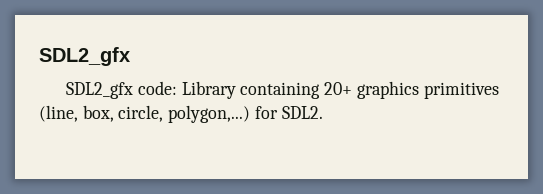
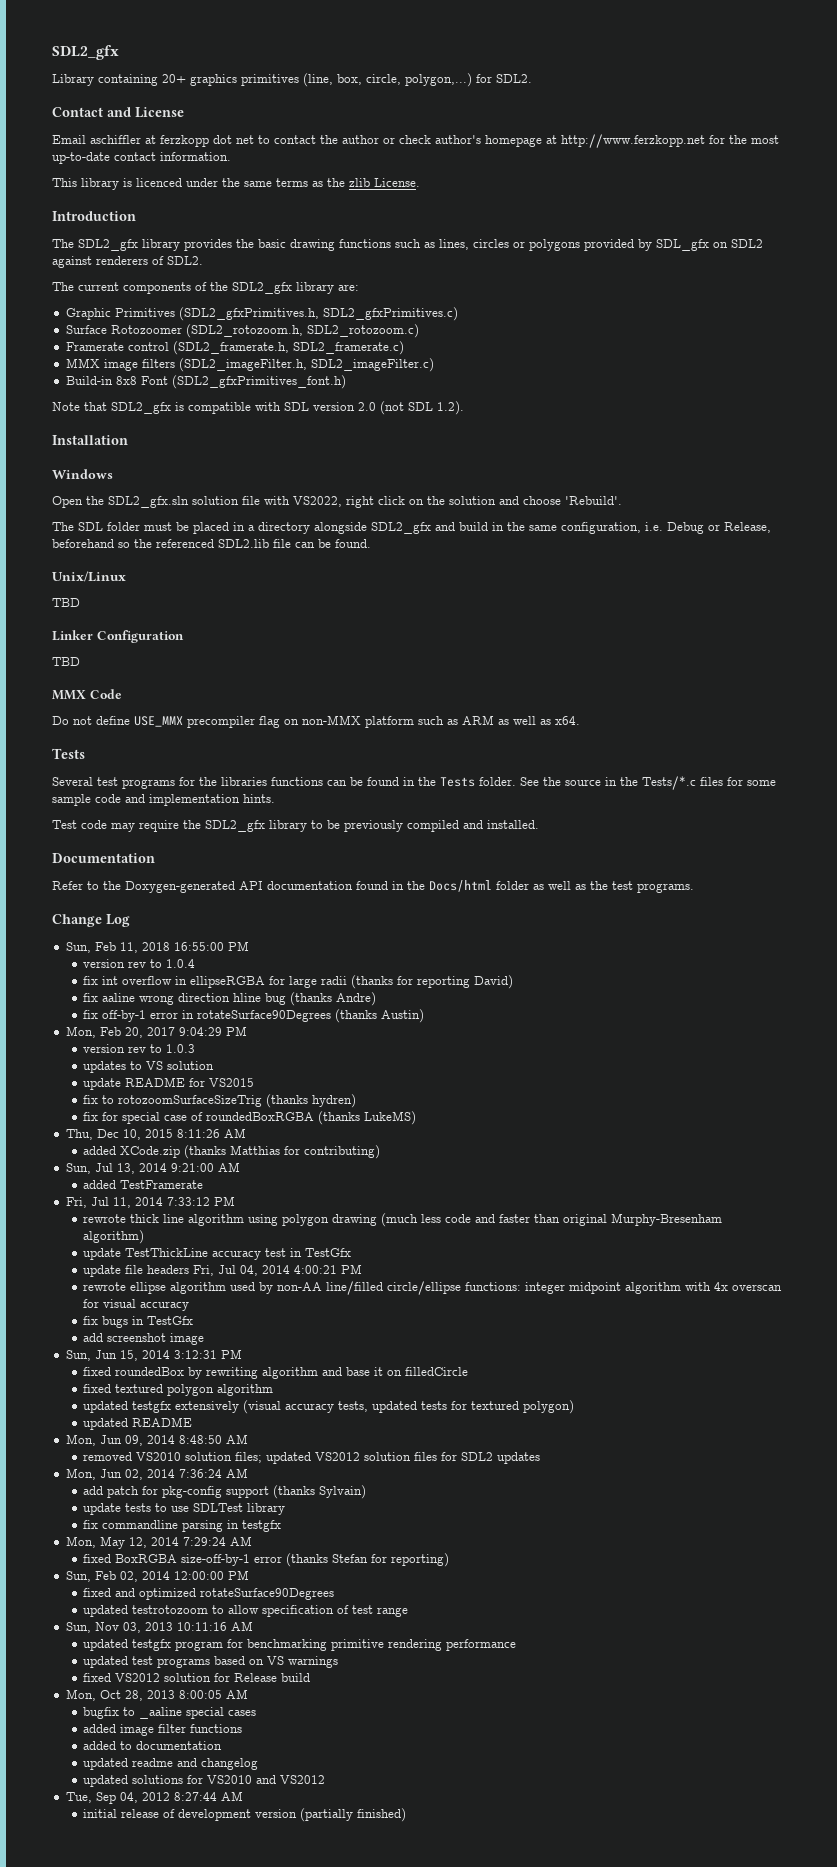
[66,81,177,99] SDL2_gfx code: -> (119, 52) none
(323, 112) none -> [52,107,184,118] [52,134,779,148] [52,152,231,164] [52,178,420,190] [52,211,136,221] [52,239,763,251] [52,256,203,268] [52,282,359,294] [65,307,458,321] [65,324,419,338] [65,341,404,355] [65,358,434,372] [65,375,346,389] [52,401,464,415] [52,435,128,445] [52,469,113,479] [52,496,622,508] [52,522,771,534] [52,539,371,548] [52,571,126,582] [52,598,80,607] [52,630,184,643] [52,657,80,666] [52,689,122,700] [52,715,580,728] [52,748,85,759] [52,776,776,790] [52,794,275,806] [52,820,539,832] [52,853,155,863] [52,880,694,893] [52,914,130,927] [65,941,249,953] [83,959,196,968] [83,975,514,989] [83,992,377,1006] [83,1009,425,1023] [65,1026,247,1038] [83,1044,196,1053] [83,1061,215,1073] [83,1077,255,1090] [83,1094,357,1108] [83,1111,417,1125] [65,1128,246,1140] [83,1145,381,1159] [65,1162,240,1174] [83,1180,204,1189] [65,1196,235,1208] [83,1213,723,1227] [83,1230,145,1244] [83,1248,352,1260] [83,1264,363,1277] [83,1281,783,1295] [83,1299,190,1311] [83,1316,194,1328] [83,1333,205,1345] [65,1349,242,1361] [83,1367,469,1379] [83,1384,274,1396] [83,1400,575,1414] [83,1417,193,1430] [65,1434,248,1446] [83,1452,541,1464] [65,1468,248,1480] [83,1485,367,1499] [83,1503,286,1515] [83,1520,282,1532] [65,1536,252,1549] [83,1553,450,1567] [65,1570,249,1582] [83,1588,335,1600] [83,1605,409,1617] [65,1621,253,1633] [83,1639,517,1651] [83,1656,339,1668] [83,1673,311,1682] [65,1689,248,1701] [83,1707,257,1719] [83,1724,243,1736] [83,1741,223,1750] [83,1758,259,1770] [83,1775,326,1787] [65,1791,243,1804] [83,1808,407,1822] // Contact and License // Email aschiffler at ferzkopp dot net to contact the author or check author's homepage at http://www.ferzkopp.net for the most up-to-date contact information. // This library is licenced under the same terms as the zlib License. // Introduction // The SDL2_gfx library provides the basic drawing functions such as lines, circles or polygons provided by SDL_gfx on SDL2 against renderers of SDL2. // The current components of the SDL2_gfx library are: // Graphic Primitives (SDL2_gfxPrimitives.h, SDL2_gfxPrimitives.c) // Surface Rotozoomer (SDL2_rotozoom.h, SDL2_rotozoom.c) // Framerate control (SDL2_framerate.h, SDL2_framerate.c) // MMX image filters (SDL2_imageFilter.h, SDL2_imageFilter.c) // Build-in 8x8 Font (SDL2_gfxPrimitives_font.h) // Note that SDL2_gfx is compatible with SDL version 2.0 (not SDL 1.2). // Installation // Windows // Open the SDL2_gfx.sln solution file with VS2022, right click on the solution and choose 'Rebuild'. // The SDL folder must be placed in a directory alongside SDL2_gfx and build in the same configuration, i.e. Debug or Release, beforehand so the referenced SDL2.lib file can be found. // Unix/Linux // TBD // Linker Configuration // TBD // MMX Code // Do not define USE_MMX precompiler flag on non-MMX platform such as ARM as well as x64. // Tests // Several test programs for the libraries functions can be found in the Tests folder. See the source in the Tests/*.c files for some sample code and implementation hints. // Test code may require the SDL2_gfx library to be previously compiled and installed. // Documentation // Refer to the Doxygen-generated API documentation found in the Docs/html folder as well as the test programs. // Change Log // Sun, Feb 11, 2018 16:55:00 PM // version rev to 1.0.4 // fix int overflow in ellipseRGBA for large radii (thanks for reporting David) // fix aaline wrong direction hline bug (thanks Andre) // fix off-by-1 error in rotateSurface90Degrees (thanks Austin) // Mon, Feb 20, 2017 9:04:29 PM // version rev to 1.0.3 // updates to VS solution // update README for VS2015 // fix to rotozoomSurfaceSizeTrig (thanks hydren) // fix for special case of roundedBoxRGBA (thanks LukeMS) // Thu, Dec 10, 2015 8:11:26 AM // added XCode.zip (thanks Matthias for contributing) // Sun, Jul 13, 2014 9:21:00 AM // added TestFramerate // Fri, Jul 11, 2014 7:33:12 PM // rewrote thick line algorithm using polygon drawing (much less code and faster than original Murphy-Bresenham algorithm) // update TestThickLine accuracy test in TestGfx // update file headers Fri, Jul 04, 2014 4:00:21 PM // rewrote ellipse algorithm used by non-AA line/filled circle/ellipse functions: integer midpoint algorithm with 4x overscan for visual accuracy // fix bugs in TestGfx // add screenshot image // Sun, Jun 15, 2014 3:12:31 PM // fixed roundedBox by rewriting algorithm and base it on filledCircle // fixed textured polygon algorithm // updated testgfx extensively (visual accuracy tests, updated tests for textured polygon) // updated README // Mon, Jun 09, 2014 8:48:50 AM // removed VS2010 solution files; updated VS2012 solution files for SDL2 updates // Mon, Jun 02, 2014 7:36:24 AM // add patch for pkg-config support (thanks Sylvain) // update tests to use SDLTest library // fix commandline parsing in testgfx // Mon, May 12, 2014 7:29:24 AM // fixed BoxRGBA size-off-by-1 error (thanks Stefan for reporting) // Sun, Feb 02, 2014 12:00:00 PM // fixed and optimized rotateSurface90Degrees // updated testrotozoom to allow specification of test range // Sun, Nov 03, 2013 10:11:16 AM // updated testgfx program for benchmarking primitive rendering performance // updated test programs based on VS warnings // fixed VS2012 solution for Release build // Mon, Oct 28, 2013 8:00:05 AM // bugfix to _aaline special cases // added image filter functions // added to documentation // updated readme and changelog // updated solutions for VS2010 and VS2012 // Tue, Sep 04, 2012 8:27:44 AM // initial release of development version (partially finished)

